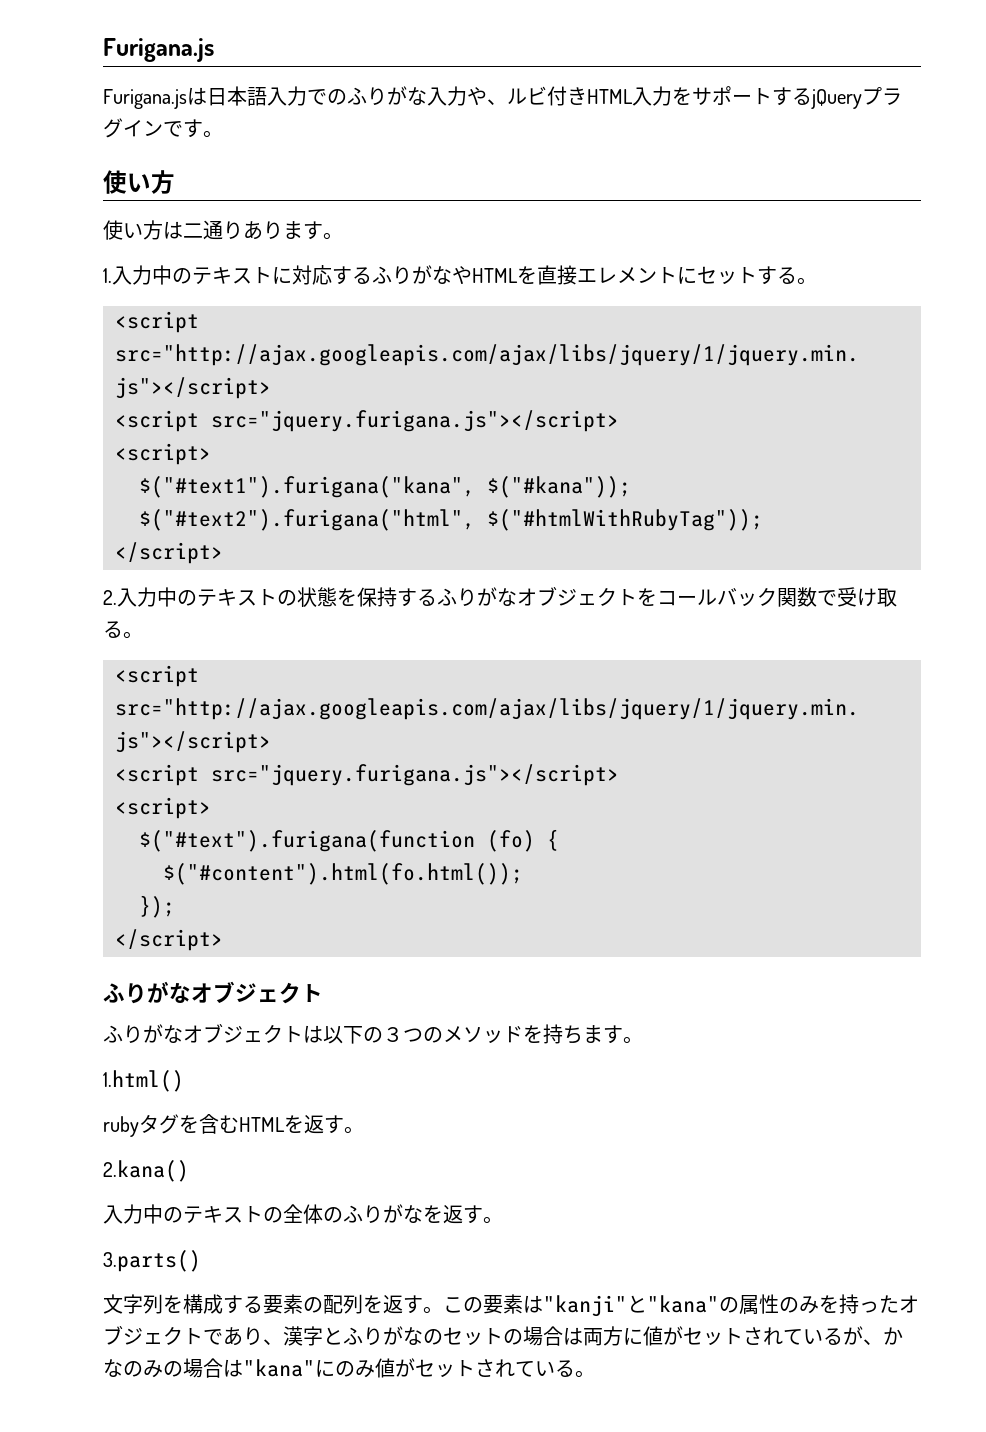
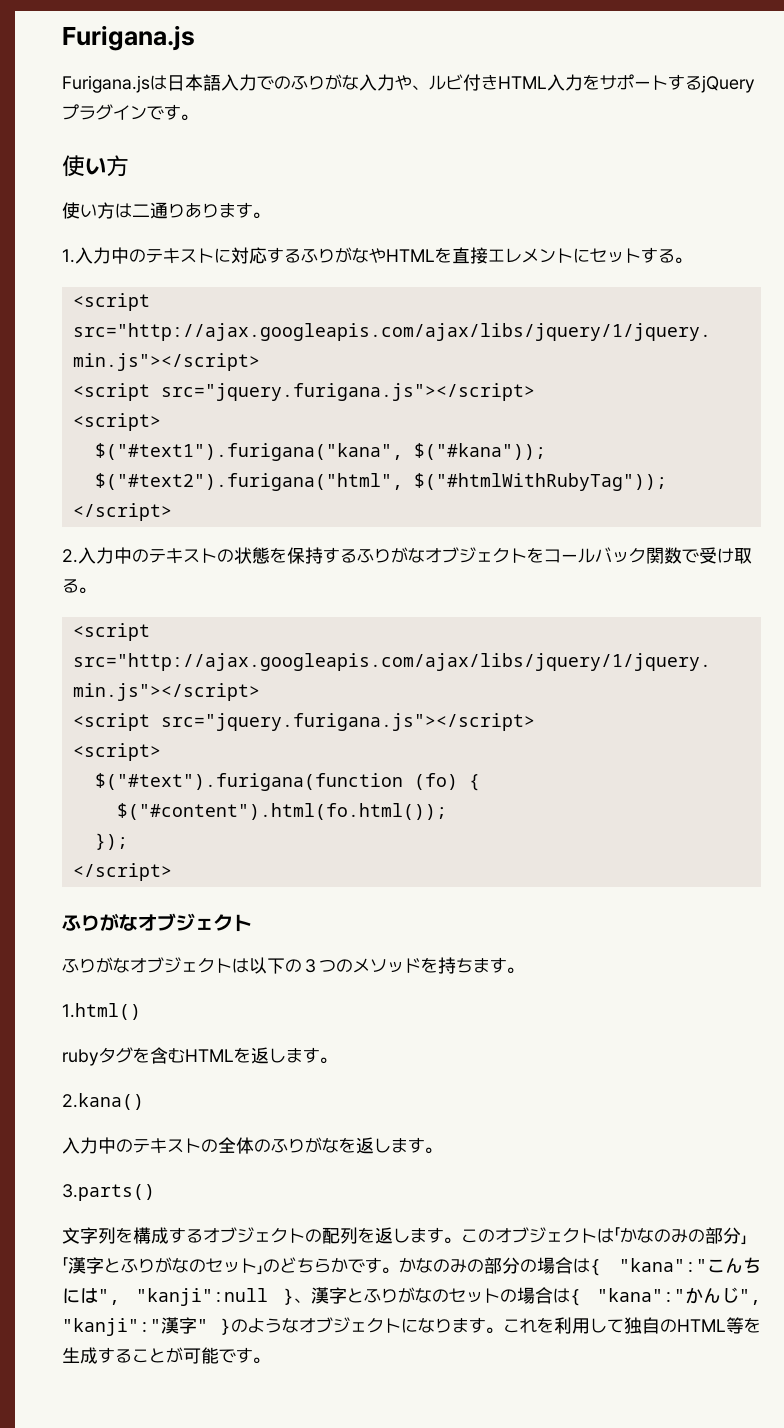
(324, 1124) none -> [269,1048,303,1063] しま
(463, 1214) none -> [374,1138,408,1153] しま
[263,1294,919,1317] [103,1325,263,1346] 要素の配列を返す。この要素は"kanji"と"kana"の属性のみを持ったオブジェクトであり -> [203,1227,747,1245] [62,1257,761,1276] [62,1288,295,1306] オブジェクトの配列を返します。このオブジェクトは「かなのみの部分」「漢字とふりがなのセット」のどちらかです。かなのみの部分の場合は{ "kana":"こんちには", "kanji":null }
[583,1326,903,1346] [103,1358,575,1378] 両方に値がセットされているが、かなのみの場合は"kana"にのみ値がセットされている -> [570,1287,761,1306] [62,1317,761,1336] [62,1347,253,1364] { "kana":"かんじ", "kanji":"漢字" }のようなオブジェクトになります。これを利用して独自のHTML等を生成することが可能です

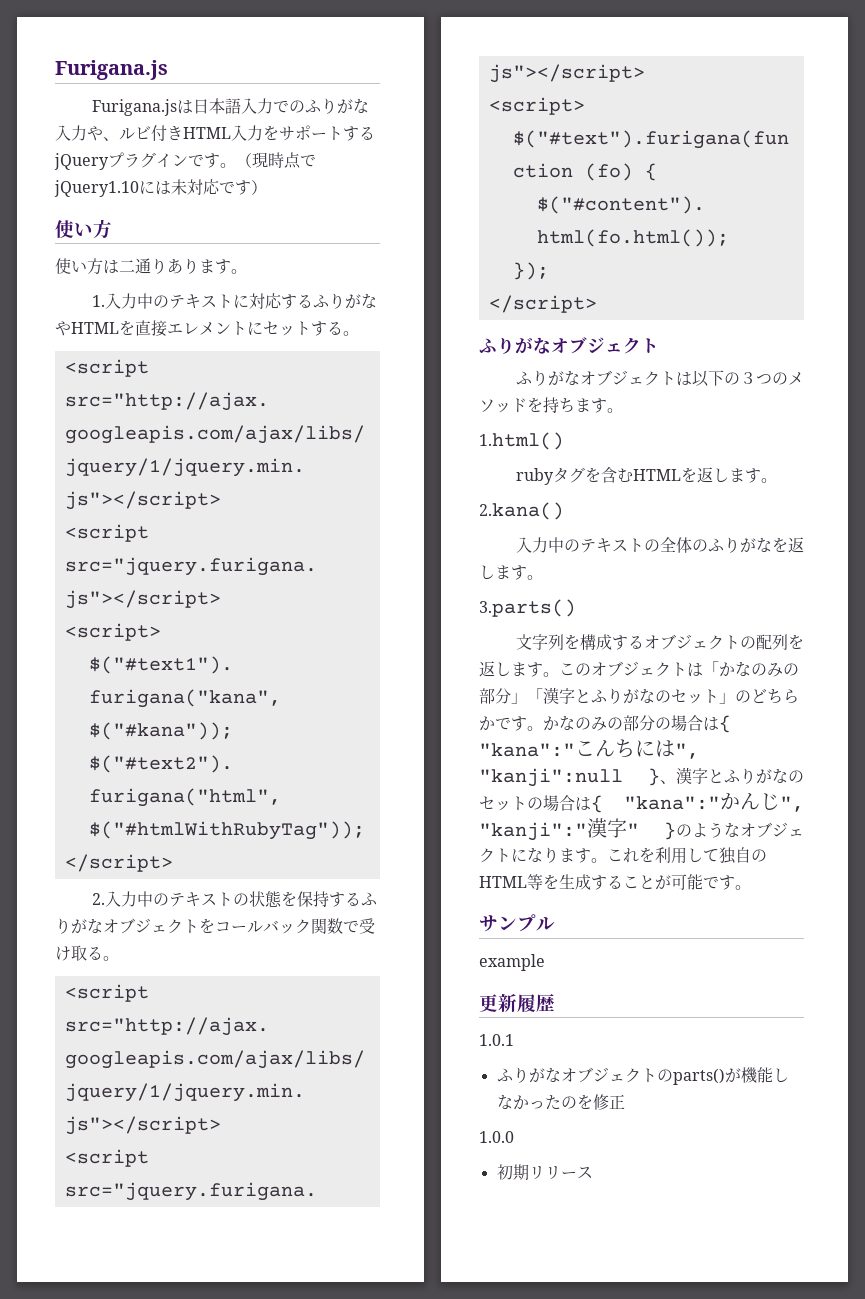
(198, 117) none -> [236,152,316,169] [54,179,267,197] （現時点でjQuery1.10には未対応です）
(270, 1360) none -> [479,914,555,932] [479,954,545,971] [479,993,555,1012] [479,1034,514,1046] [496,1067,789,1085] [496,1094,625,1110] [479,1131,514,1143] [496,1164,593,1180] // サンプル // example // 更新履歴 // 1.0.1 // ふりがなオブジェクトのparts()が機能しなかったのを修正 // 1.0.0 // 初期リリース

